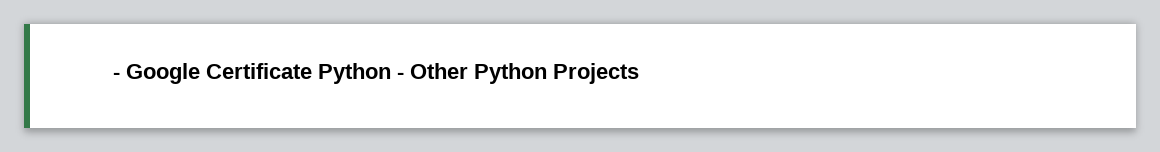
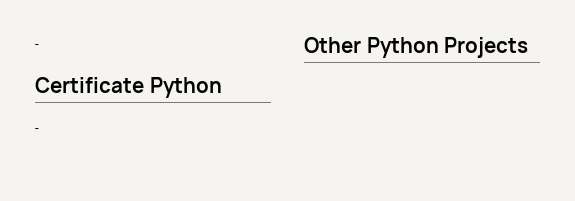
[113,63,200,84] - Google -> [35,44,39,48] - //
[397,72,404,79] - -> [35,128,39,132] // - //

